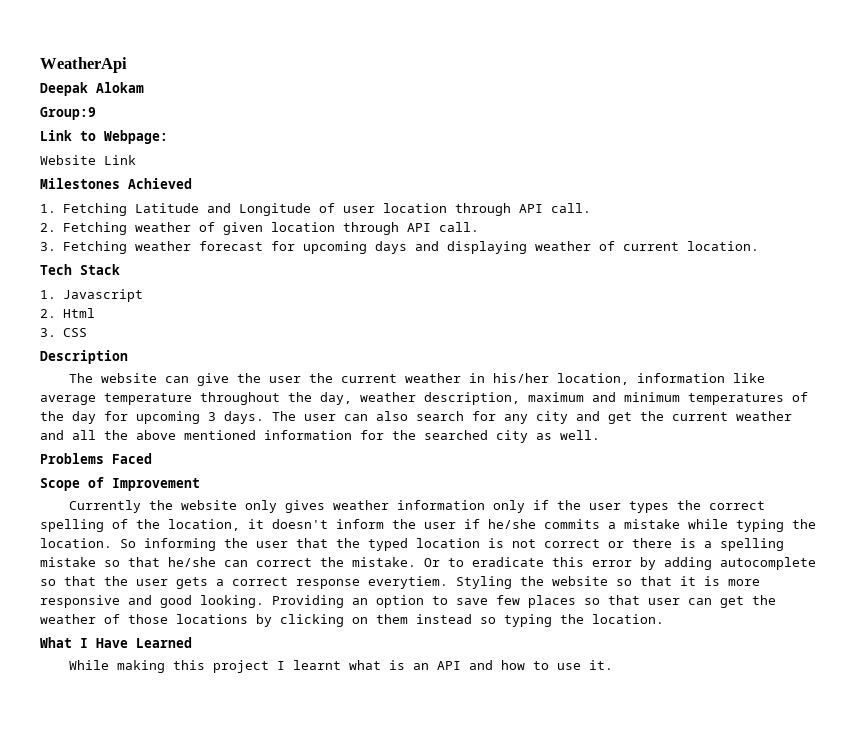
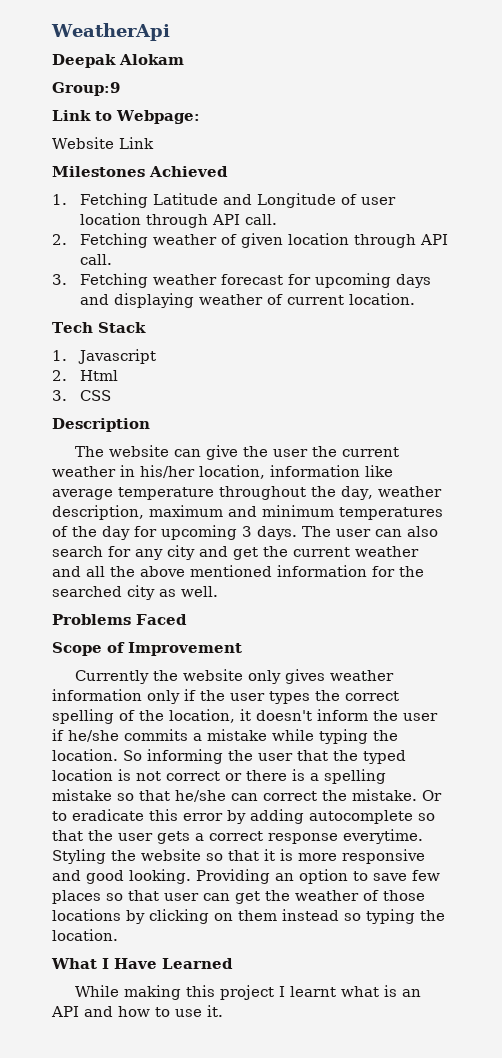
[368,576,448,589] everytiem. -> [343,829,423,844] everytime.

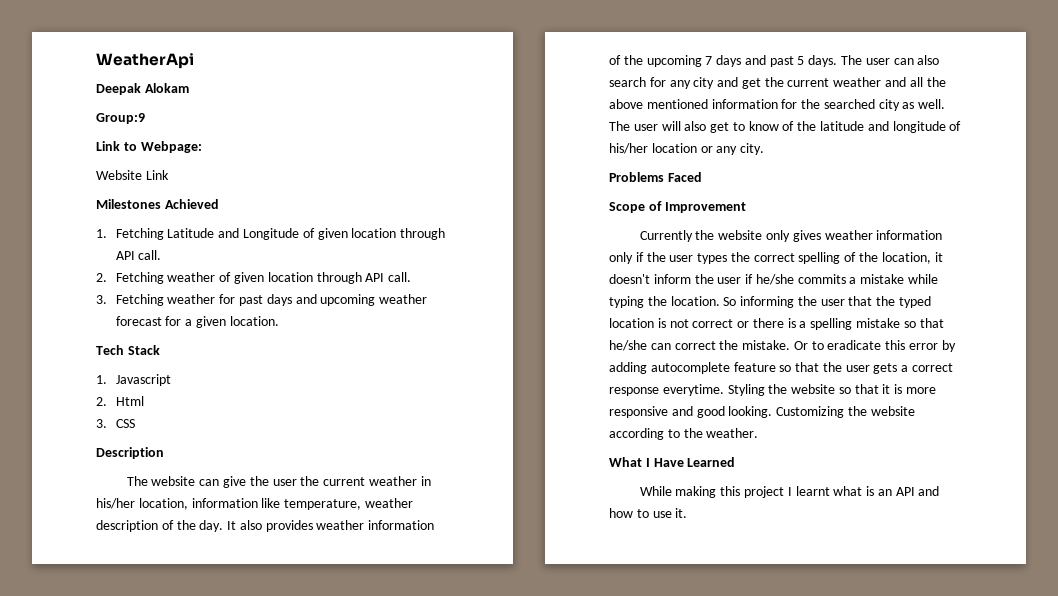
[360,197,396,205] user -> [317,228,348,240] given
[220,273,431,288] [79,293,344,308] forecast for upcoming days and displaying weather of current -> [219,294,428,306] [115,316,226,328] for past days and upcoming weather forecast for a given
[52,486,442,500] [52,505,443,520] [52,525,252,540] average temperature throughout the day, weather description, maximum and minimum temperatures of the day for upcoming 3 -> [284,498,413,510] [96,520,435,532] [609,55,805,67] temperature, weather description of the day. It also provides weather information of the upcoming 7 days and past 5
(218, 591) none -> [609,121,962,133] [609,143,765,155] The user will also get to know of the latitude and longitude of his/her location or any city.
(413, 817) none -> [733,362,776,372] feature
[196,869,440,884] [52,890,425,904] [52,909,445,924] [52,929,118,941] Providing an option to save few places so that user can get the weather of those locations by clicking on them instead so typing the location. -> [776,406,915,418] [609,428,759,440] Customizing the website according to the weather.

